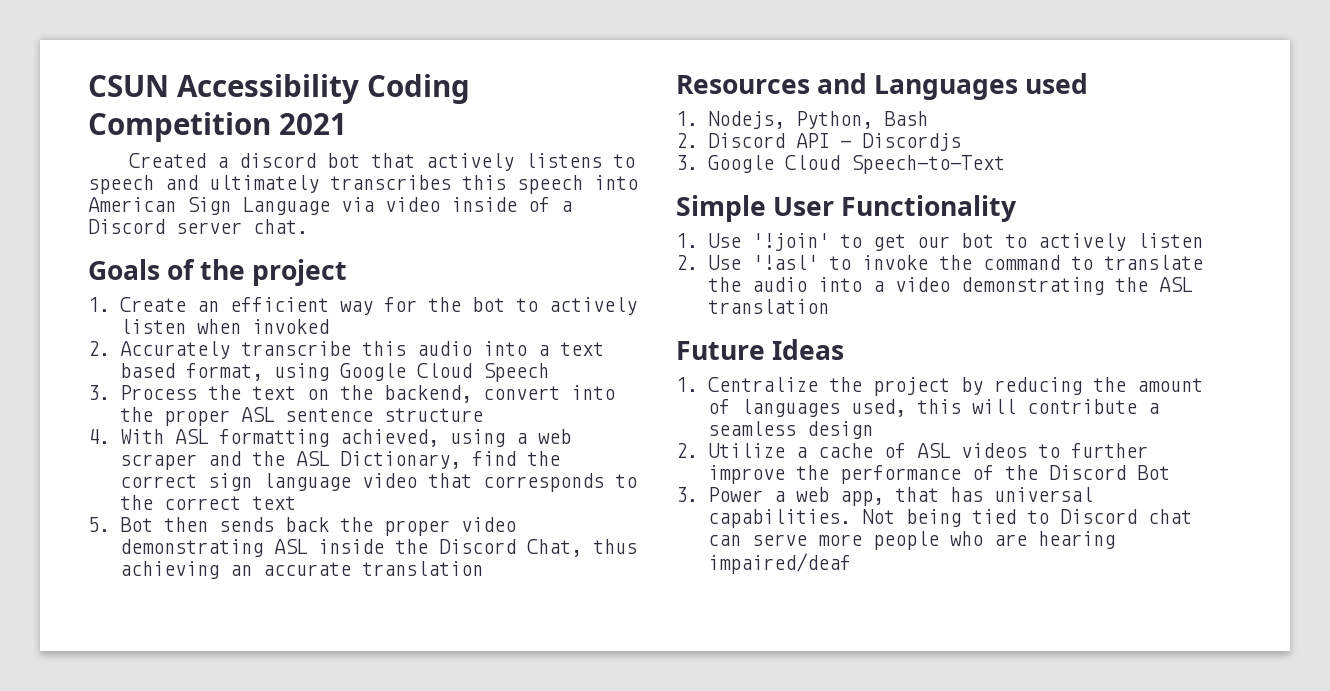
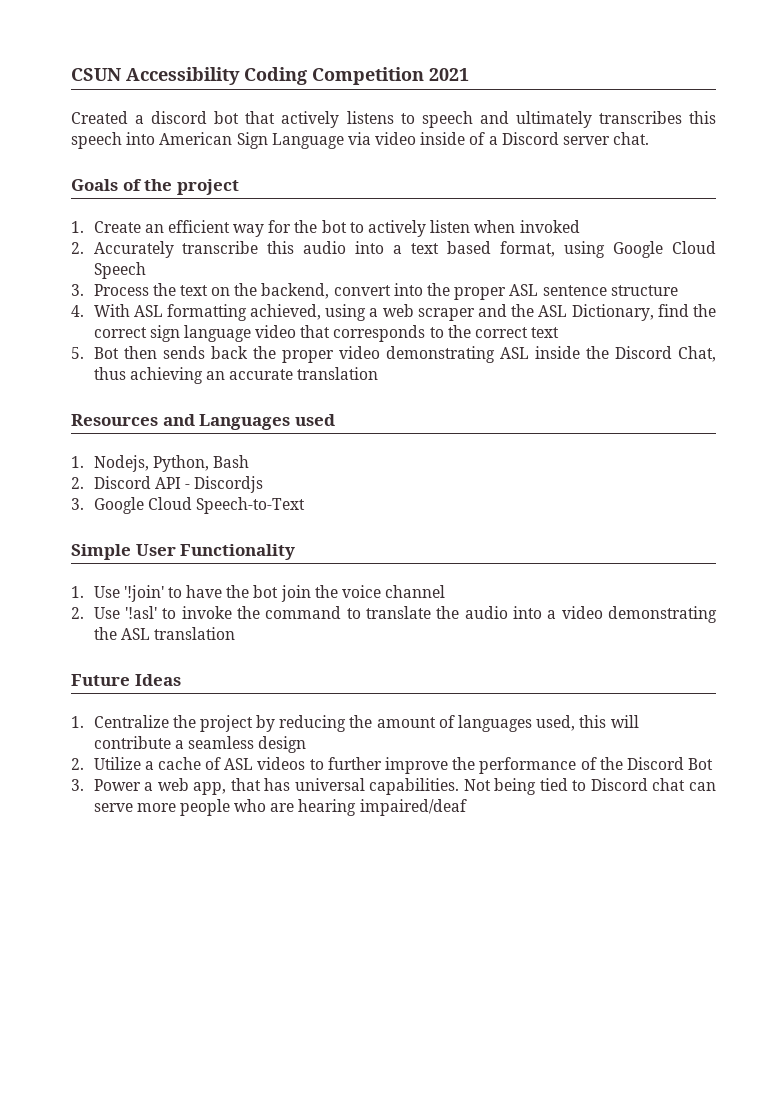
[872,233,1203,251] get our bot to actively listen -> [186,585,446,602] have the bot join the voice channel

